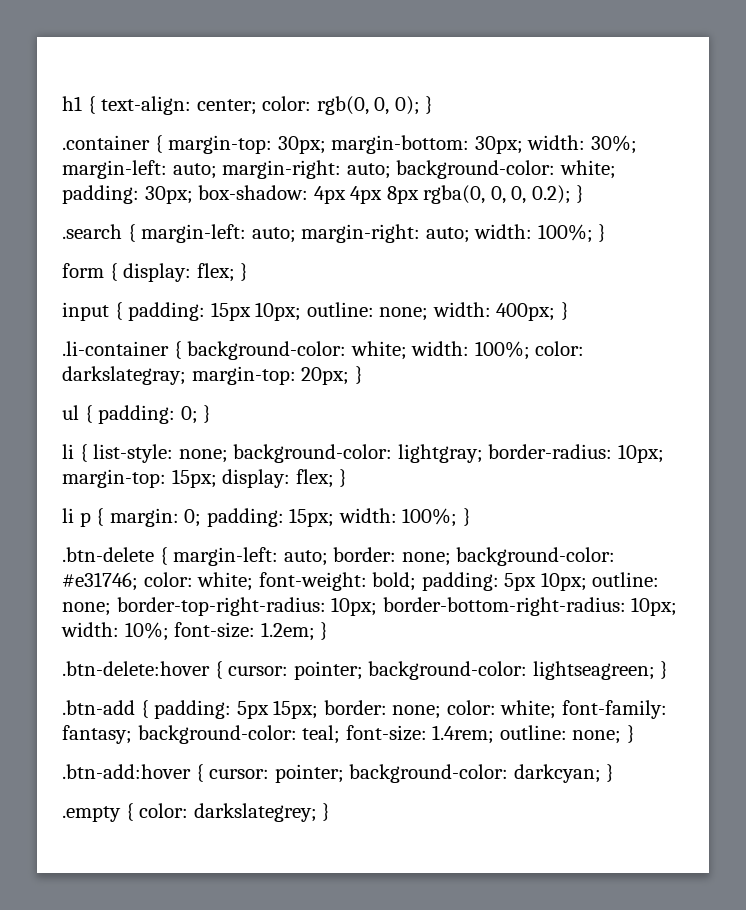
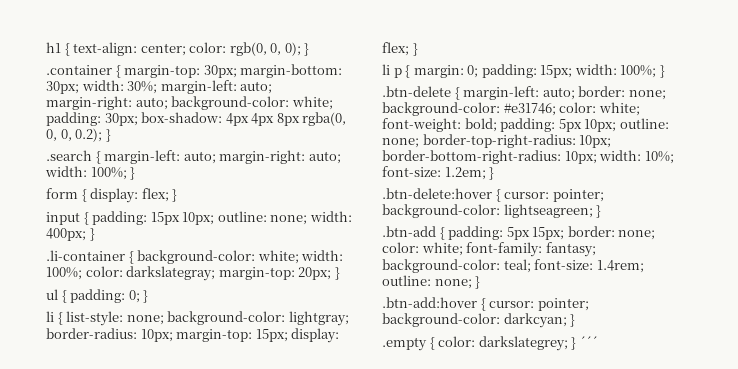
(331, 812) none -> [579,336,598,347] ´´´

